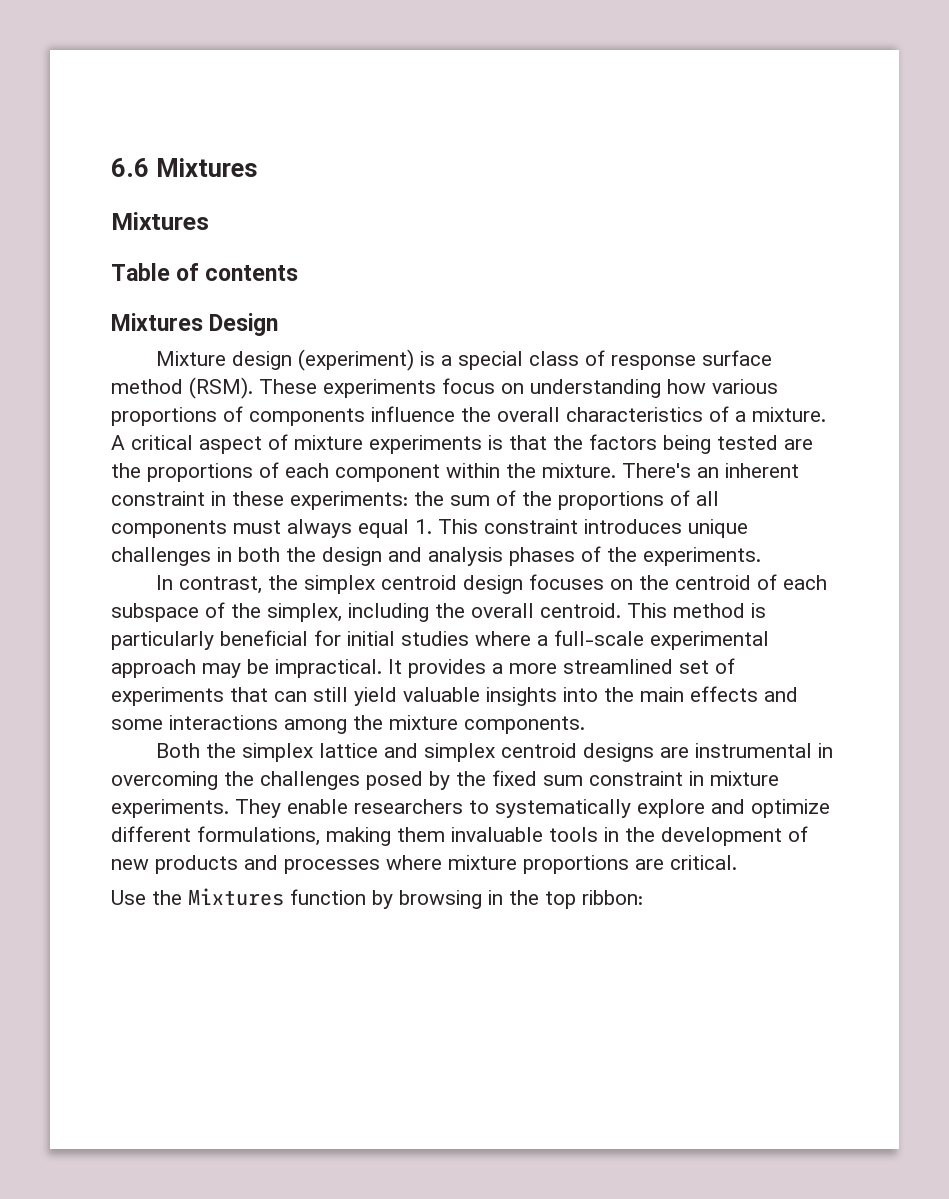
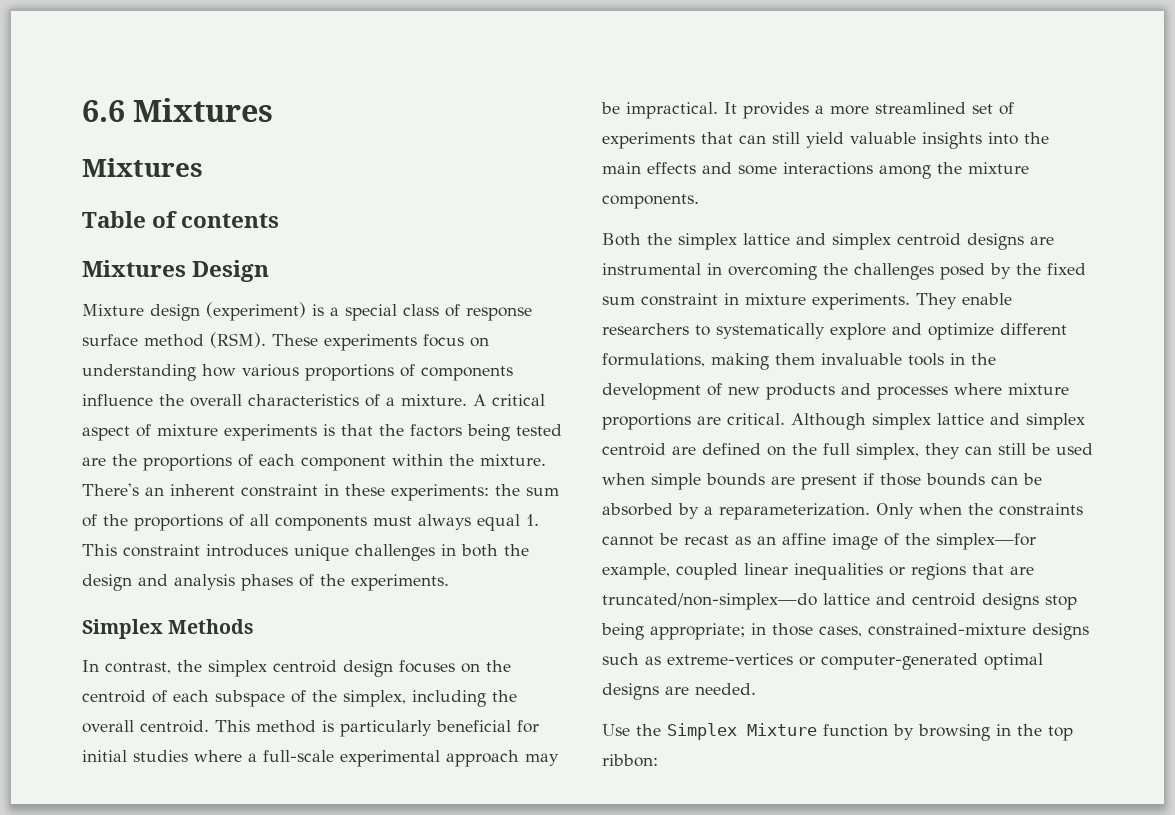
(761, 556) none -> [82,619,255,639] // Simplex Methods
(737, 862) none -> [791,413,1085,430] [602,443,1093,460] [602,473,1042,490] [602,503,1083,520] [602,533,1036,550] [602,563,1034,580] [602,593,1077,610] [601,623,1089,640] [602,653,1043,670] [602,683,756,700] Although simplex lattice and simplex centroid are defined on the full simplex, they can still be used when simple bounds are present if those bounds can be absorbed by a reparameterization. Only when the constraints cannot be recast as an affine image of the simplex—for example, coupled linear inequalities or regions that are truncated/non-simplex—do lattice and centroid designs stop being appropriate; in those cases, constrained-mixture designs such as extreme-vertices or computer-generated optimal designs are needed.
[188,888,284,906] Mixtures -> [667,723,817,740] Simplex Mixture

